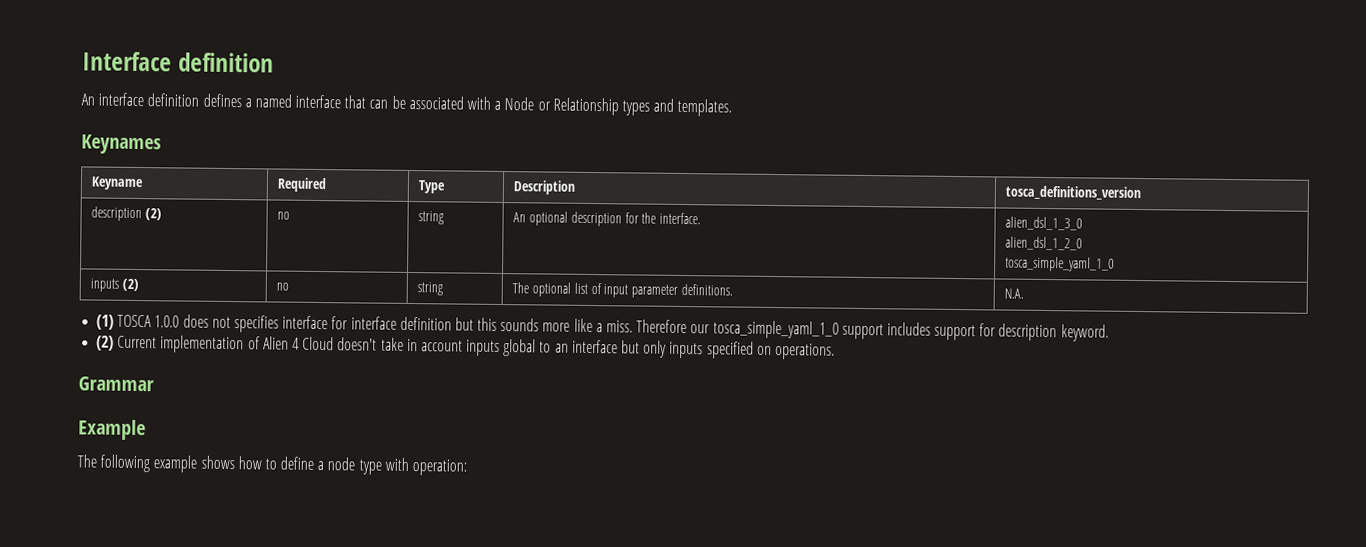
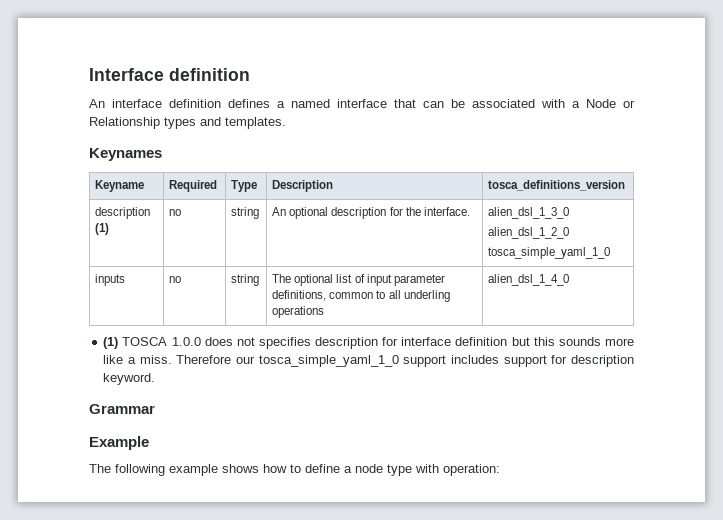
[145,208,163,221] (2) -> [95,223,110,235] (1)
[122,278,140,292] (2) -> (126, 280) none
[681,283,734,296] [1004,288,1025,299] definitions. | N.A. -> [272,290,450,302] [272,306,325,318] [488,274,570,286] definitions, common to all underling operations | alien_dsl_1_4_0
[282,315,329,330] interface -> [315,337,379,349] description
[96,335,835,360] // (2) Current implementation of Alien 4 Cloud doesn't take in account inputs global to an interface but only inputs specified on operations. -> (156, 379) none

